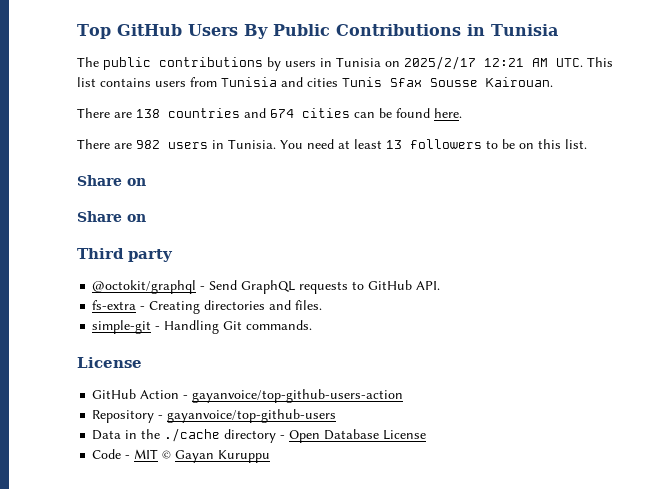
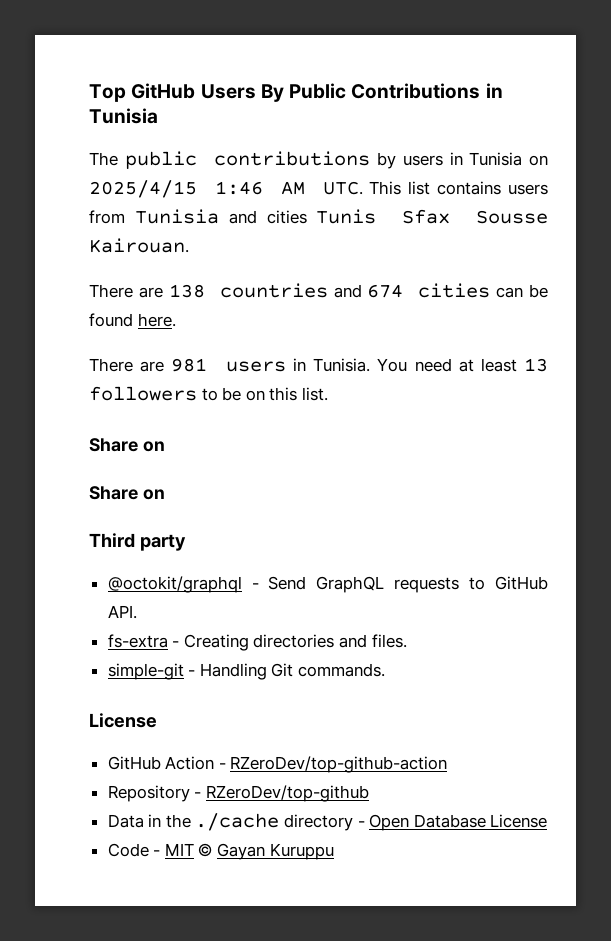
[404,56,524,70] 2025/2/17 12:21 -> [89,180,263,198] 2025/4/15 1:46
[136,140,160,149] 982 -> [171,358,208,372] 981
[192,389,404,403] gayanvoice/top-github-users-action -> [230,756,448,773] RZeroDev/top-github-action
[167,409,337,423] gayanvoice/top-github-users -> [205,785,369,802] RZeroDev/top-github

